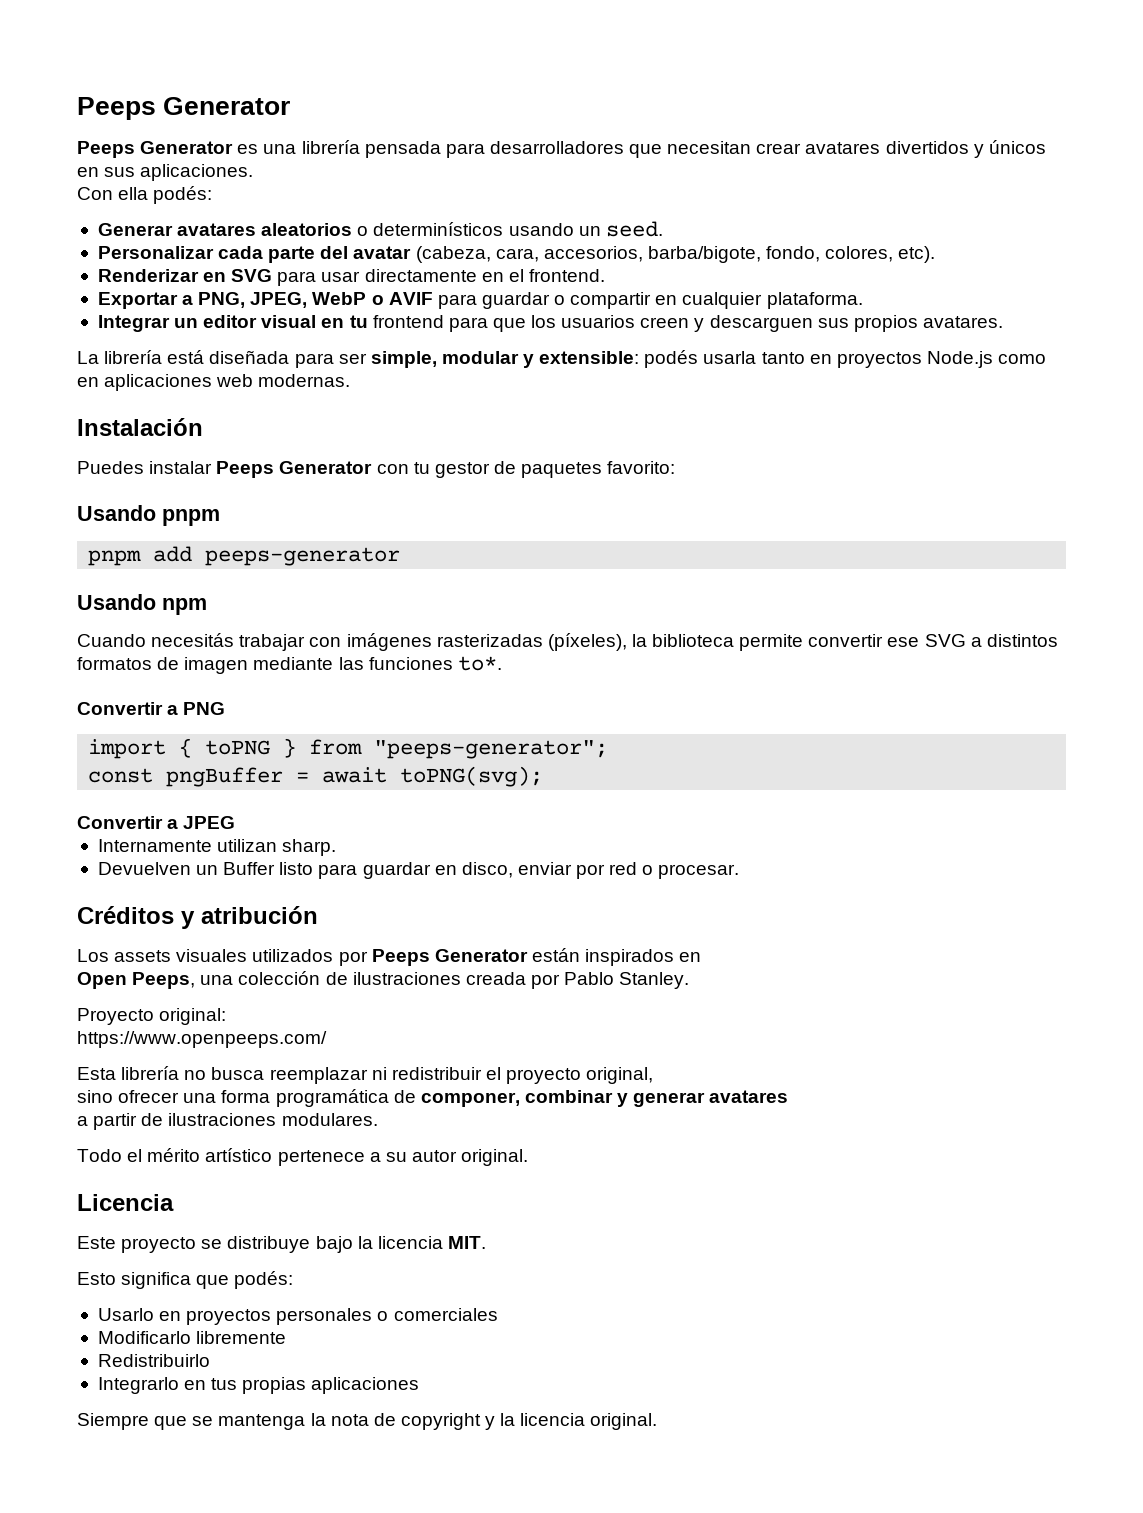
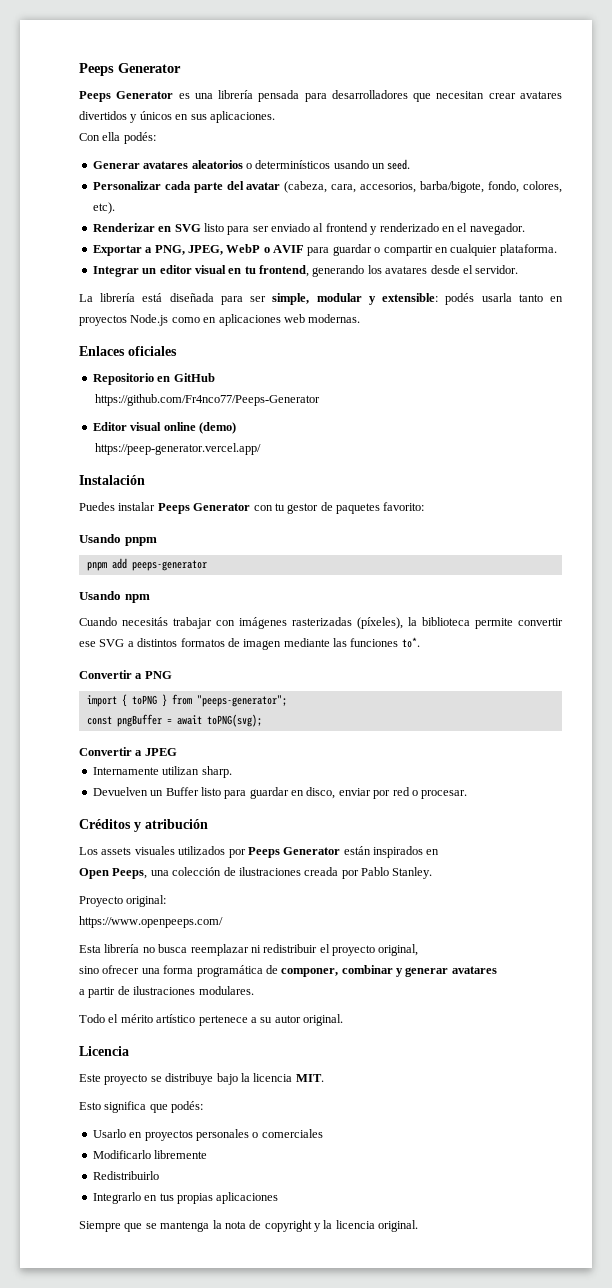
[277,269,477,286] para usar directamente -> [203,223,439,235] listo para ser enviado al frontend y renderizado
[528,269,605,282] frontend. -> [469,223,525,235] navegador.
[372,315,1003,332] frontend para que los usuarios creen y descarguen sus propios avatares. -> [259,265,519,277] frontend, generando los avatares desde el servidor.
(351, 380) none -> [79,346,177,356] [92,373,215,385] [95,394,321,406] [92,422,236,434] [95,443,262,455] // Enlaces oficiales // Repositorio en GitHub // https://github.com/Fr4nco77/Peeps-Generator // Editor visual online (demo) // https://peep-generator.vercel.app/

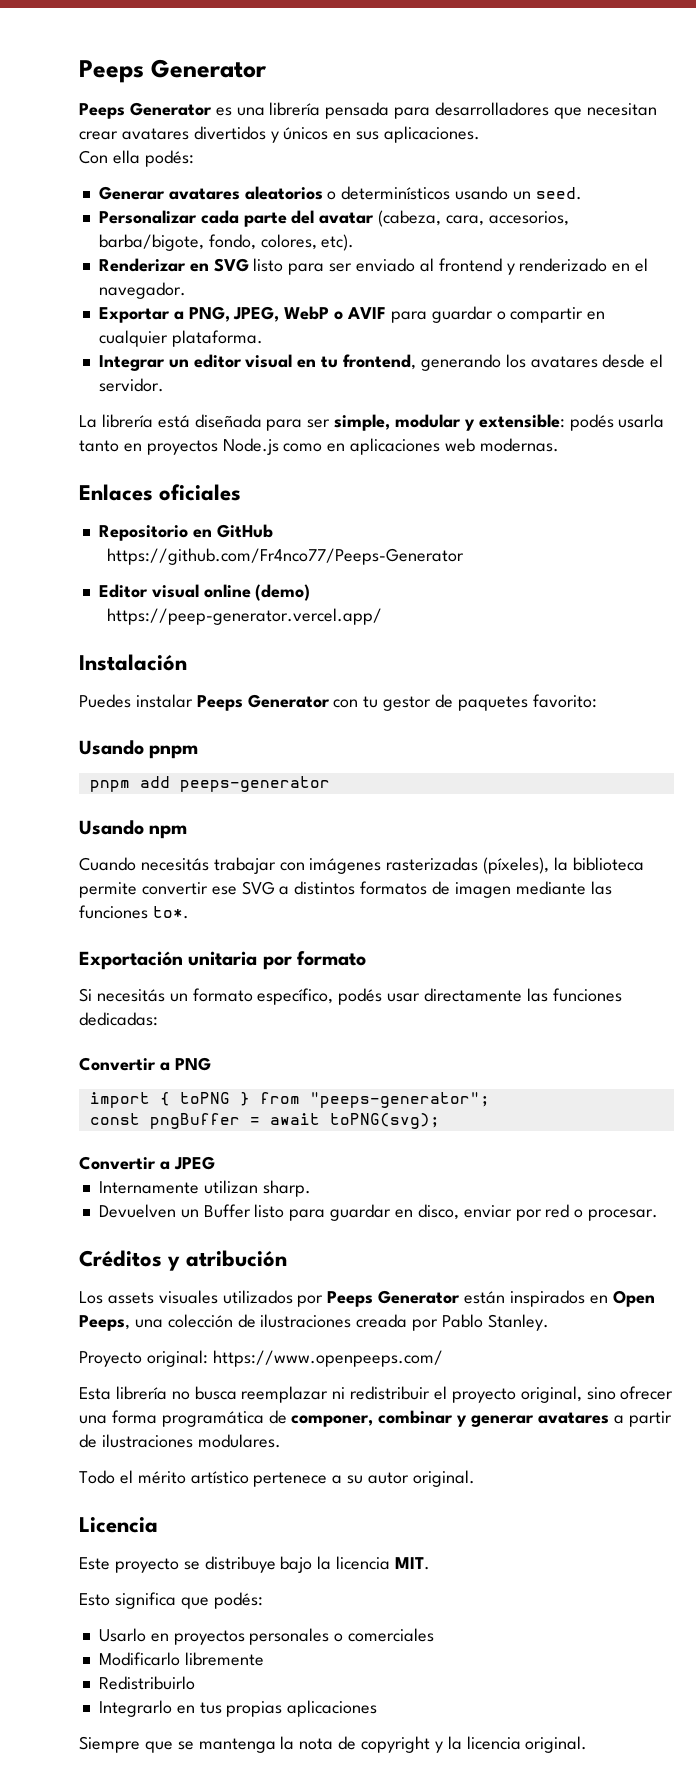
(420, 642) none -> [79,951,367,970] [79,988,622,1005] [79,1012,158,1026] // Exportación unitaria por formato // Si necesitás un formato específico, podés usar directamente las funciones dedicadas:
(440, 852) // -> (608, 1299) none
(167, 901) // -> (208, 1358) none
(419, 950) // -> (582, 1394) none
(497, 970) // -> (609, 1418) none

